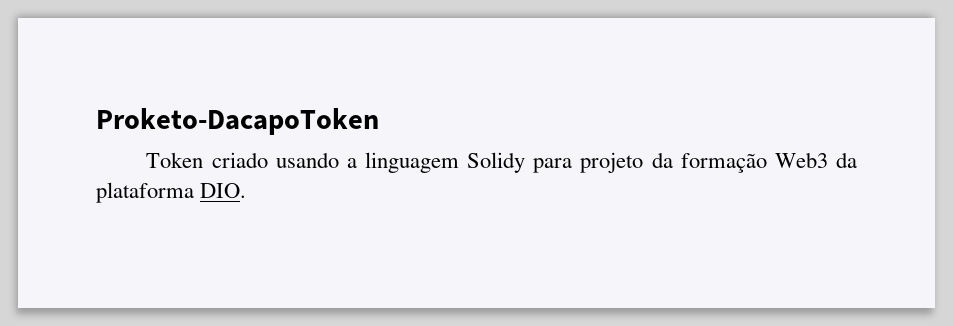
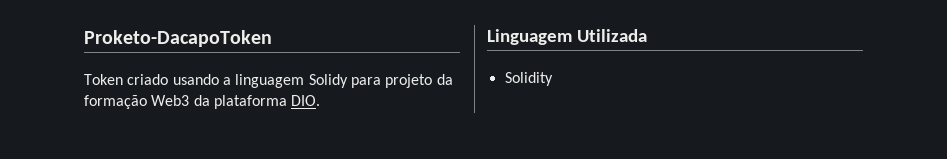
(247, 190) none -> [487,29,647,45] [504,72,553,86] // Linguagem Utilizada // Solidity

